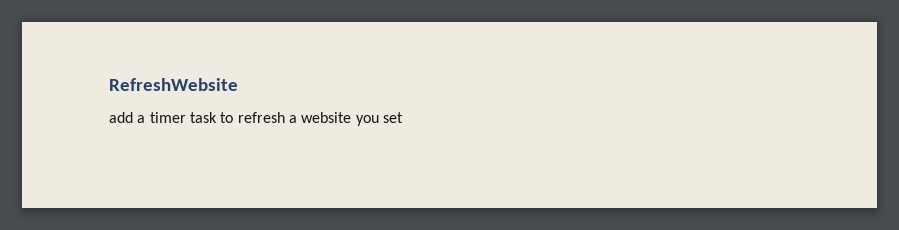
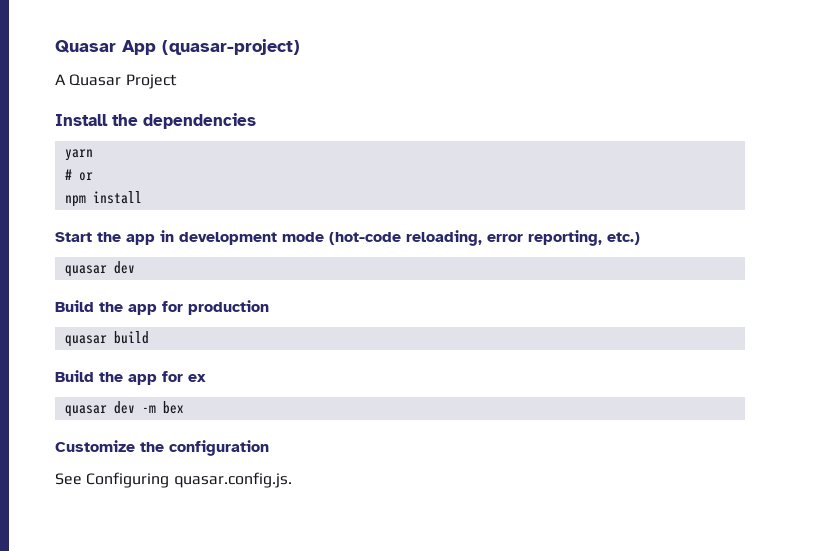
[109,78,238,91] [109,112,403,126] RefreshWebsite // add a timer task to refresh a website you set -> [55,39,300,55] [55,74,177,89] [55,113,256,129] [64,149,93,161] [64,169,93,181] [64,191,142,207] [55,230,640,246] [64,261,135,277] [55,300,269,315] [64,331,149,347] [55,370,206,385] [64,401,184,417] [55,440,269,456] [55,472,292,488] Quasar App (quasar-project) // A Quasar Project // Install the dependencies // yarn // # or // npm install // Start the app in development mode (hot-code reloading, error reporting, etc.) // quasar dev // Build the app for production // quasar build // Build the app for ex // quasar dev -m bex // Customize the configuration // See Configuring quasar.config.js.

